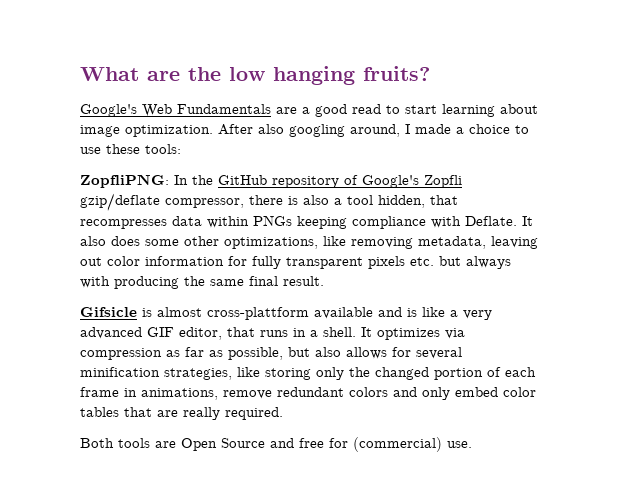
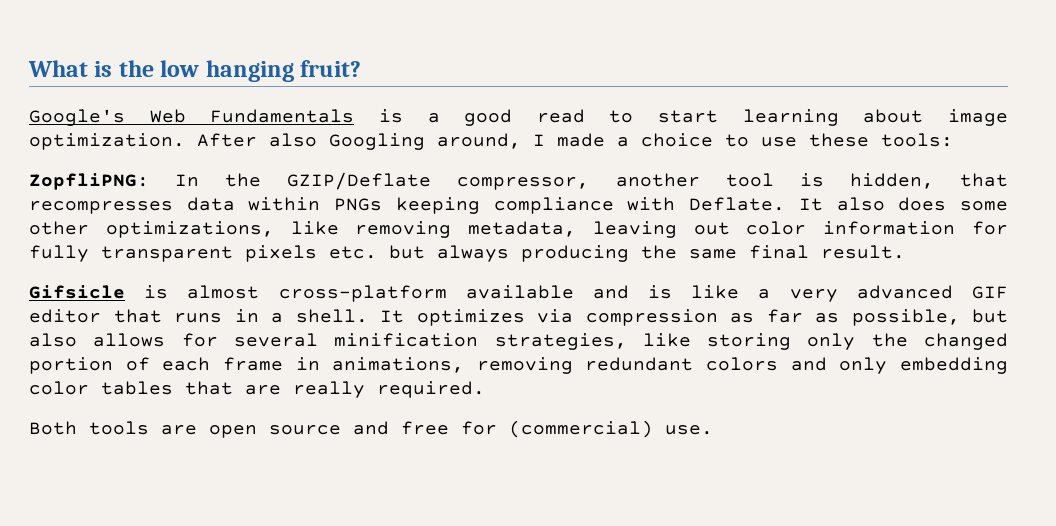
[147,71,180,81] are -> [94,61,113,77] is
[363,66,430,81] fruits? -> [300,60,362,77] fruit?
[276,107,297,114] are -> [378,109,403,123] is
[289,124,345,137] googling -> [329,133,425,150] Googling
[218,175,462,188] [80,193,373,211] GitHub repository of Google's Zopfli gzip/deflate compressor, there is also a tool -> [287,172,824,190] GZIP/Deflate compressor, another tool is
[80,276,110,288] with -> (509, 253) none
[207,307,309,320] cross-plattform -> [278,285,447,302] cross-platform
[179,327,222,340] editor, -> [29,309,101,323] editor
[223,390,272,399] remove -> [476,357,573,374] removing
[455,387,498,397] embed -> [899,357,1008,374] embedding
[181,438,265,451] Open Source -> [209,425,341,438] open source

